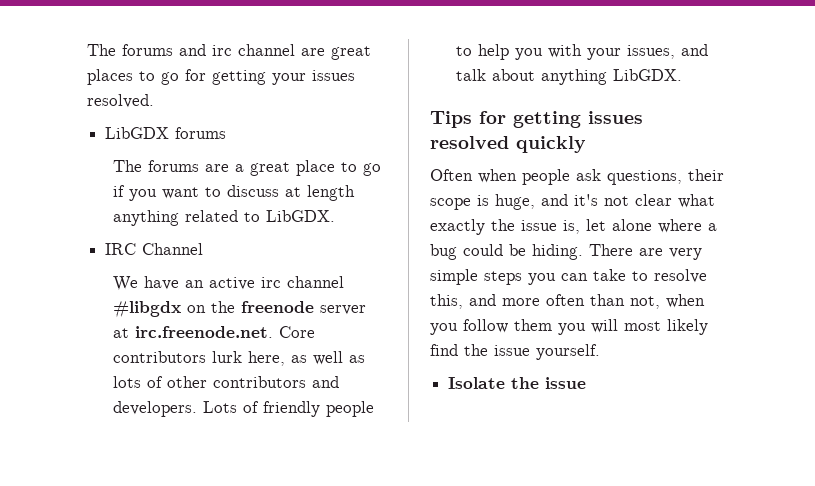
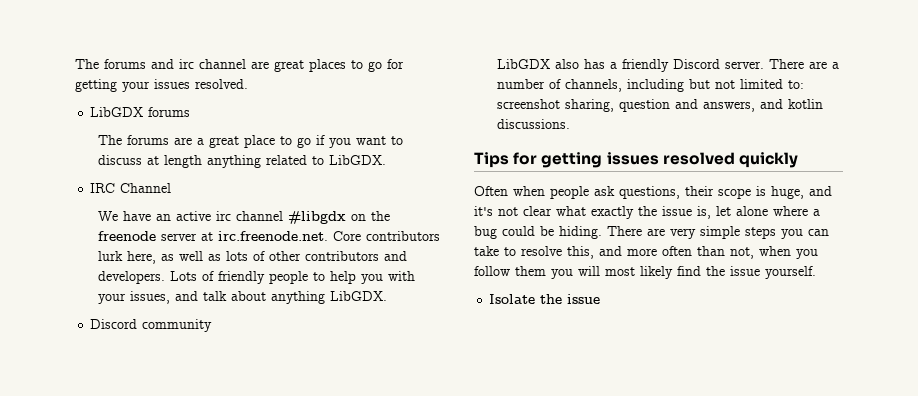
(683, 75) none -> [90,319,213,332] [496,59,839,72] [496,79,804,92] [496,99,823,112] [496,119,570,129] // Discord community // LibGDX also has a friendly Discord server. There are a number of channels, including but not limited to: screenshot sharing, question and answers, and kotlin discussions.

